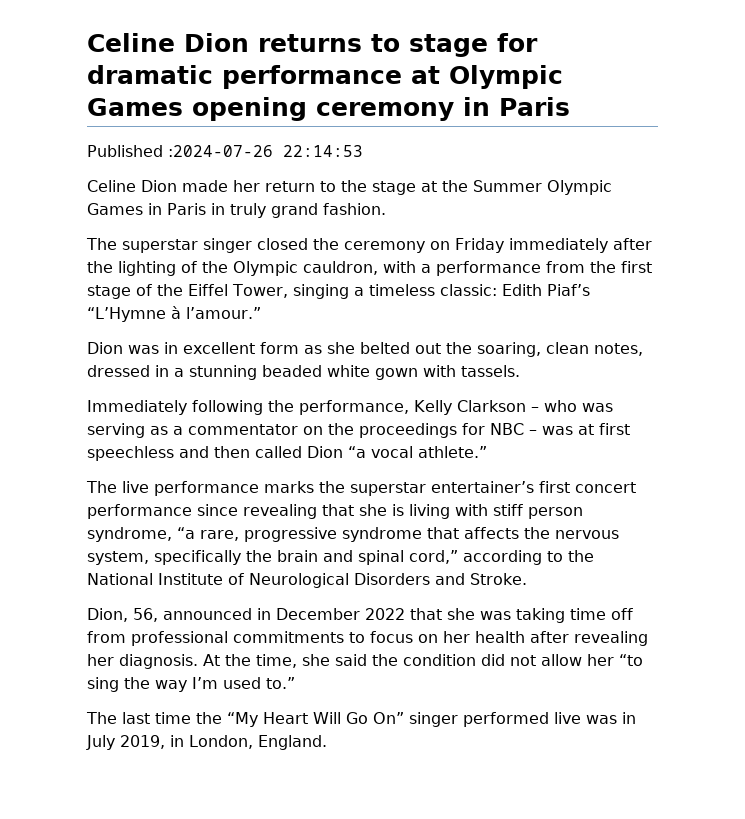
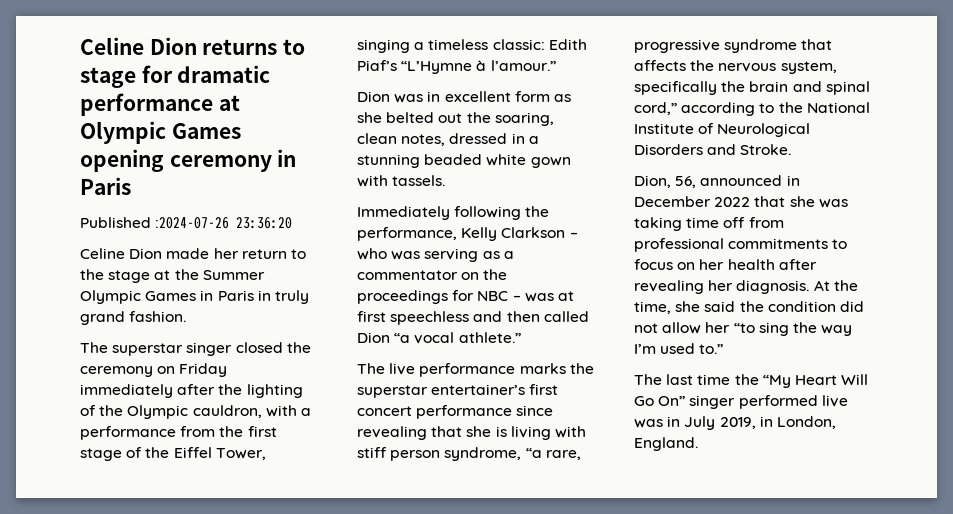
[283,145,363,157] 22:14:53 -> [236,217,293,229] 23:36:20

